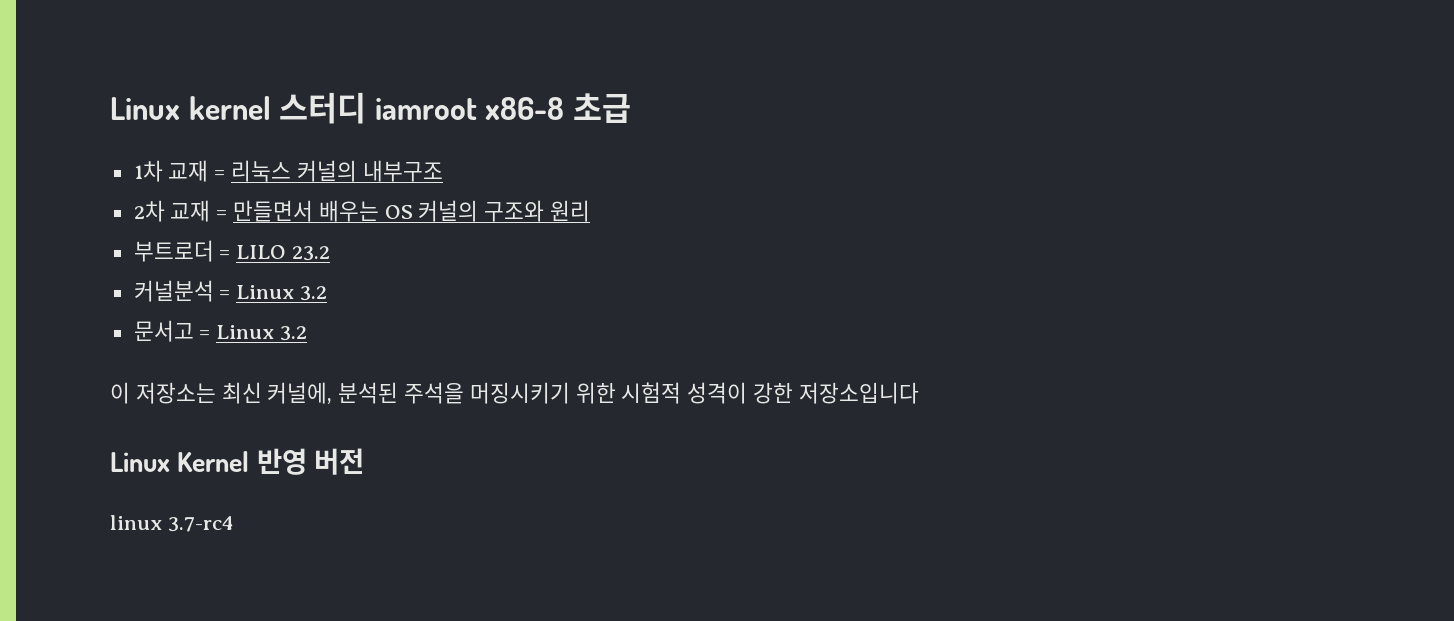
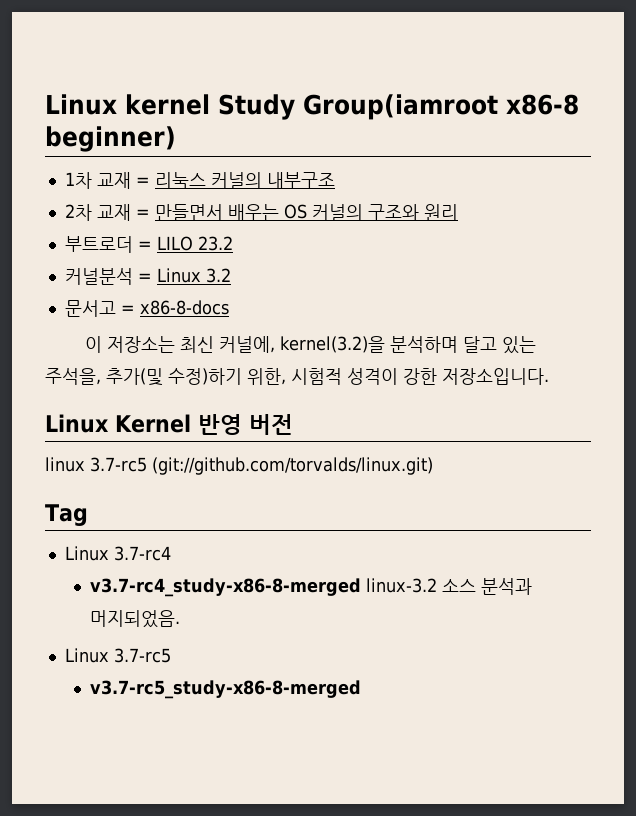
[279,92,631,124] 스터디 iamroot x86-8 초급 -> [217,94,579,120] [45,126,176,152] Study Group(iamroot x86-8 beginner)
[216,325,308,341] Linux 3.2 -> [139,300,229,315] x86-8-docs
[338,382,616,404] 분석된 주석을 머징시키기 위한 -> [279,336,536,354] [45,368,286,386] kernel(3.2)을 분석하며 달고 있는 주석을, 추가(및 수정)하기 위한,
[798,382,919,404] 저장소입니다 -> [442,368,549,385] 저장소입니다.
[167,516,234,532] 3.7-rc4 -> [90,457,433,475] [45,504,88,526] [64,546,171,561] [89,578,532,597] [89,610,180,628] [64,648,171,663] [89,680,361,699] 3.7-rc5 (git://github.com/torvalds/linux.git) // Tag // Linux 3.7-rc4 // v3.7-rc4_study-x86-8-merged linux-3.2 소스 분석과 머지되었음. // Linux 3.7-rc5 // v3.7-rc5_study-x86-8-merged

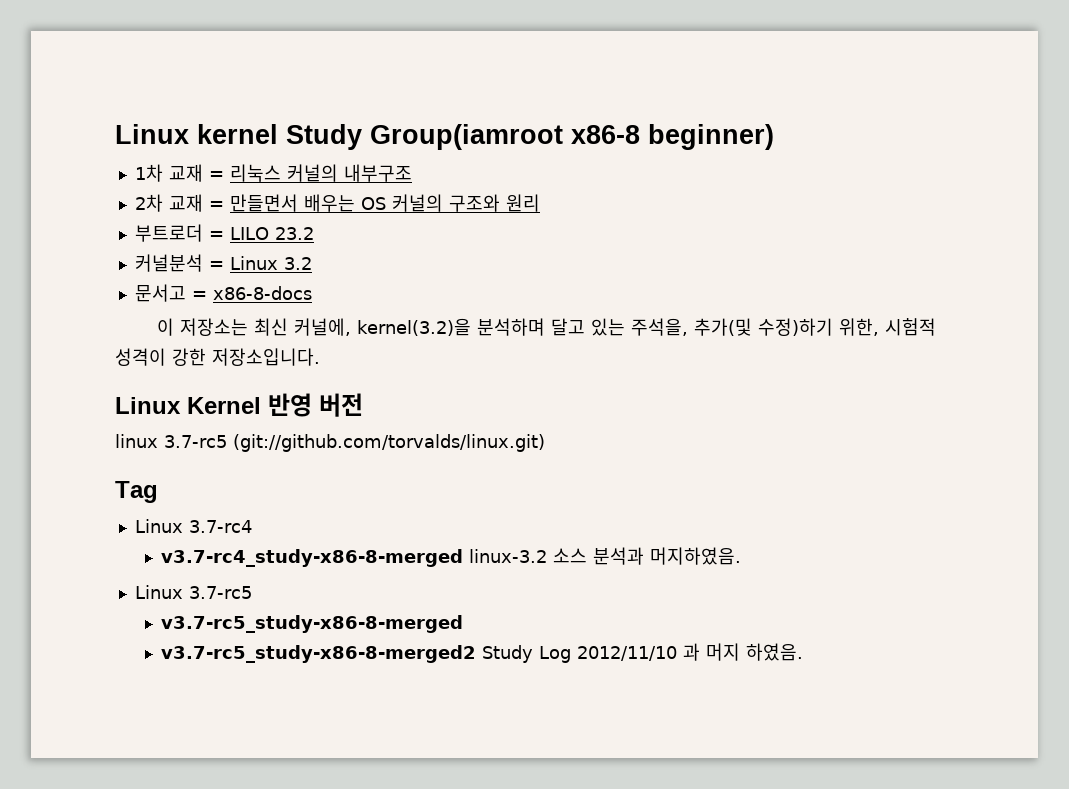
[89,610,180,628] 머지되었음. -> [650,547,742,565] 머지하였음.
(361, 689) none -> [161,643,804,663] // v3.7-rc5_study-x86-8-merged2 Study Log 2012/11/10 과 머지 하였음.

